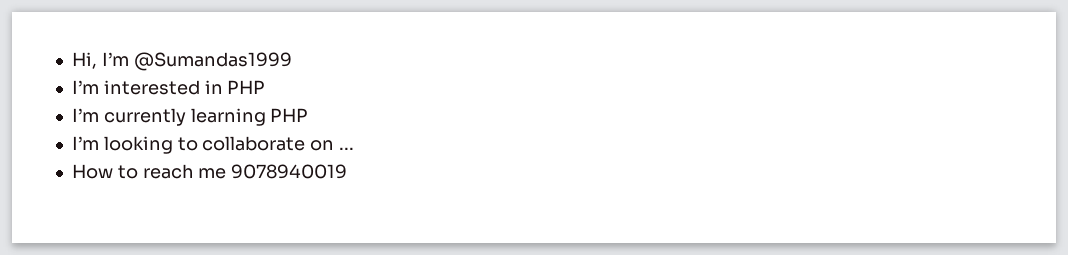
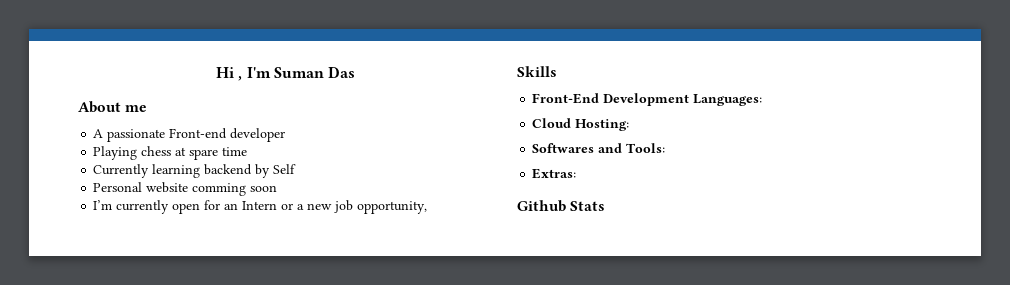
[71,52,292,71] [71,80,266,95] [71,108,309,126] [71,136,355,154] [71,164,348,179] Hi, I’m @Sumandas1999 // I’m interested in PHP // I’m currently learning PHP // I’m looking to collaborate on ... // How to reach me 9078940019 -> [215,66,356,81] [78,101,148,113] [93,128,286,142] [93,146,248,160] [93,164,297,178] [93,182,278,196] [93,200,428,214] [517,66,557,77] [532,93,763,106] [532,118,630,131] [532,143,666,153] [532,168,577,179] [517,200,606,212] Hi , I'm Suman Das // About me // A passionate Front-end developer // Playing chess at spare time // Currently learning backend by Self // Personal website comming soon // I’m currently open for an Intern or a new job opportunity, // Skills // Front-End Development Languages: // Cloud Hosting: // Softwares and Tools: // Extras: // Github Stats

